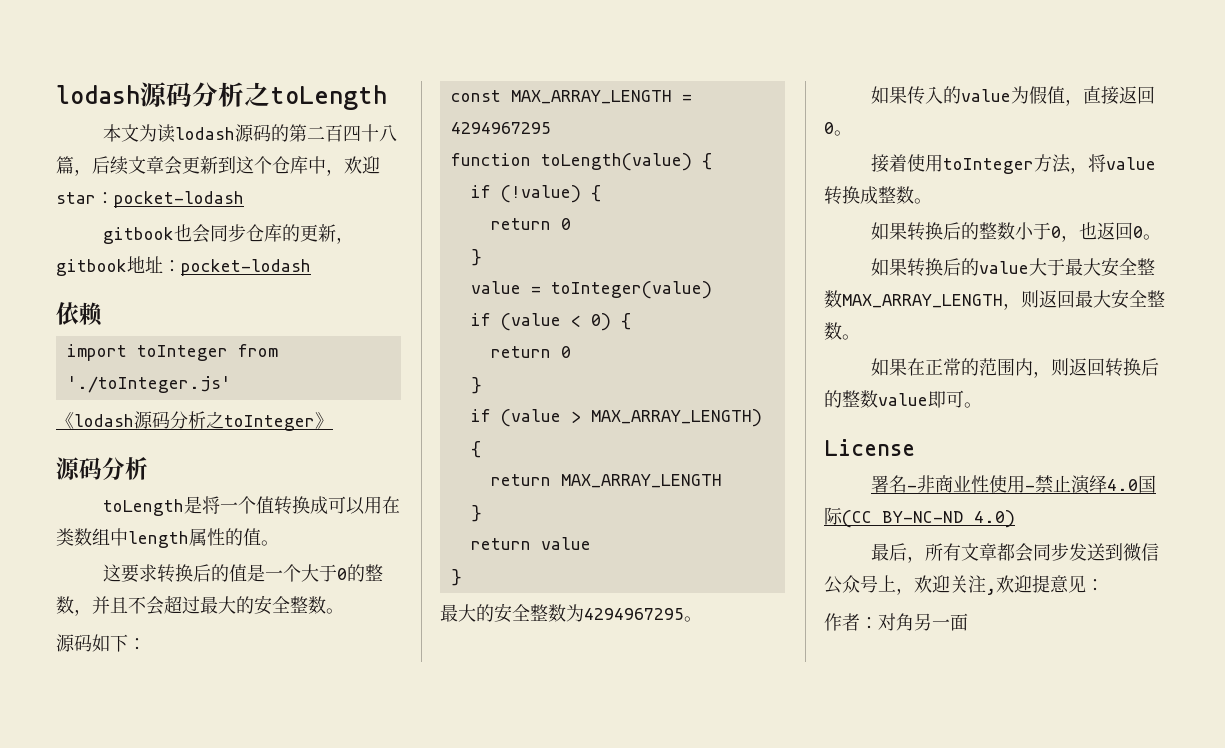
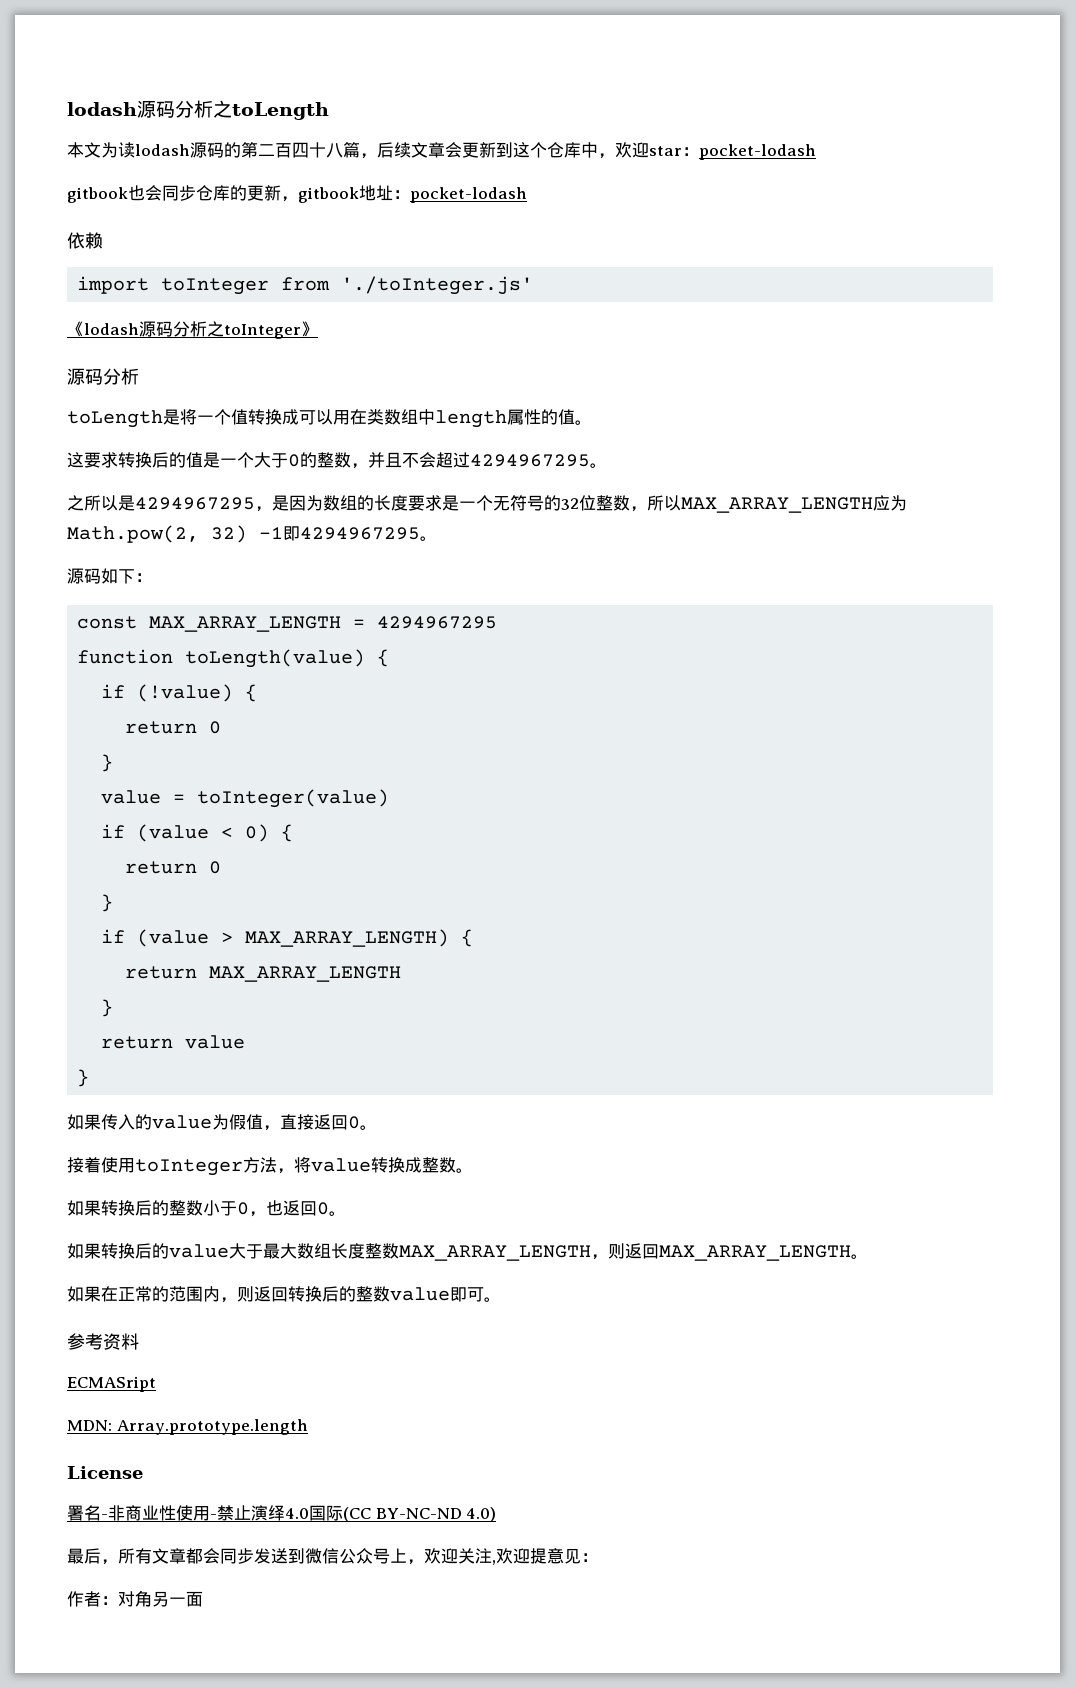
[200,595,326,615] 最大的安全整数 -> [470,454,607,468] [67,495,907,513] [67,525,420,543] 4294967295。 // 之所以是4294967295，是因为数组的长度要求是一个无符号的32位整数，所以MAX_ARRAY_LENGTH应为Math.pow(2, 32) -1即4294967295
[440,603,702,623] // 最大的安全整数为4294967295。 -> (90, 1078) none
[1100,257,1137,277] 安全 -> [297,1243,365,1259] 数组长度
[1075,289,1165,309] [824,322,842,340] 最大安全整数 -> [659,1245,851,1261] MAX_ARRAY_LENGTH
(982, 405) none -> [67,1333,139,1350] [67,1376,156,1392] [67,1419,308,1435] // 参考资料 // ECMASript // MDN: Array.prototype.length

